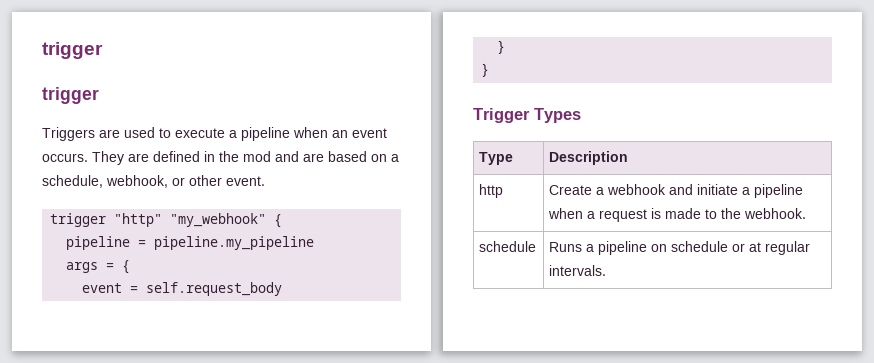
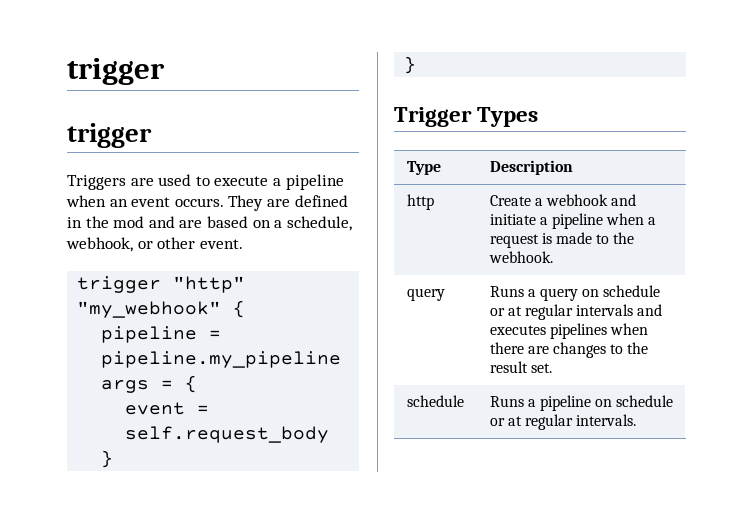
(807, 213) none -> [406,288,445,301] [489,285,661,301] [489,304,663,320] [489,323,648,339] [489,342,649,358] [489,361,552,373] // query | Runs a query on schedule or at regular intervals and executes pipelines when there are changes to the result set.

